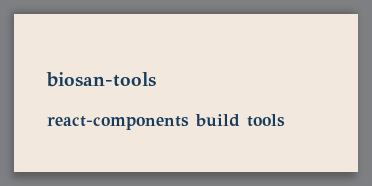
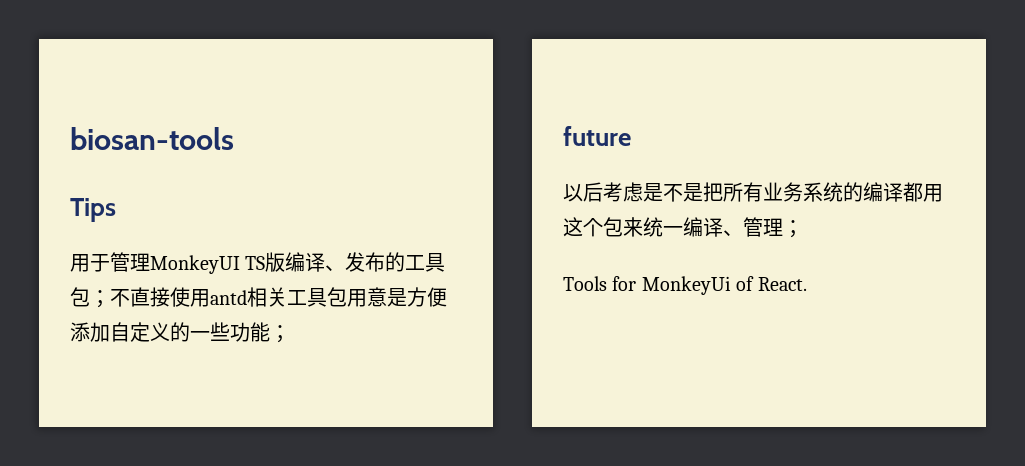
[47,114,285,130] react-components build tools -> [70,198,116,222] [70,252,446,274] [70,287,447,308] [70,322,290,343] [563,126,631,146] [563,182,943,202] [563,217,803,238] [563,276,807,295] Tips // 用于管理MonkeyUI TS版编译、发布的工具包；不直接使用antd相关工具包用意是方便添加自定义的一些功能； // future // 以后考虑是不是把所有业务系统的编译都用这个包来统一编译、管理； // Tools for MonkeyUi of React.

